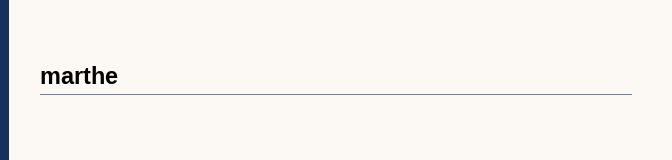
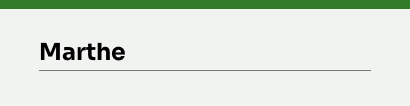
[40,66,118,84] marthe -> [39,42,126,61] Marthe

